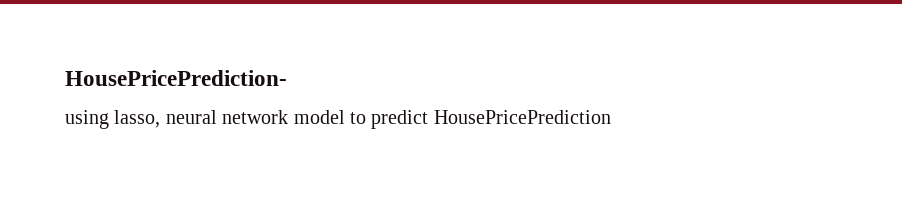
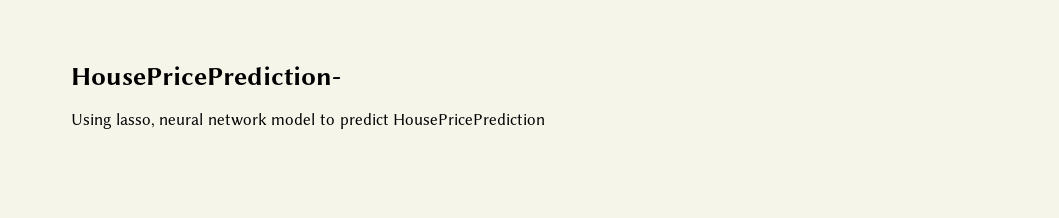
[65,110,109,129] using -> [71,114,112,129] Using

